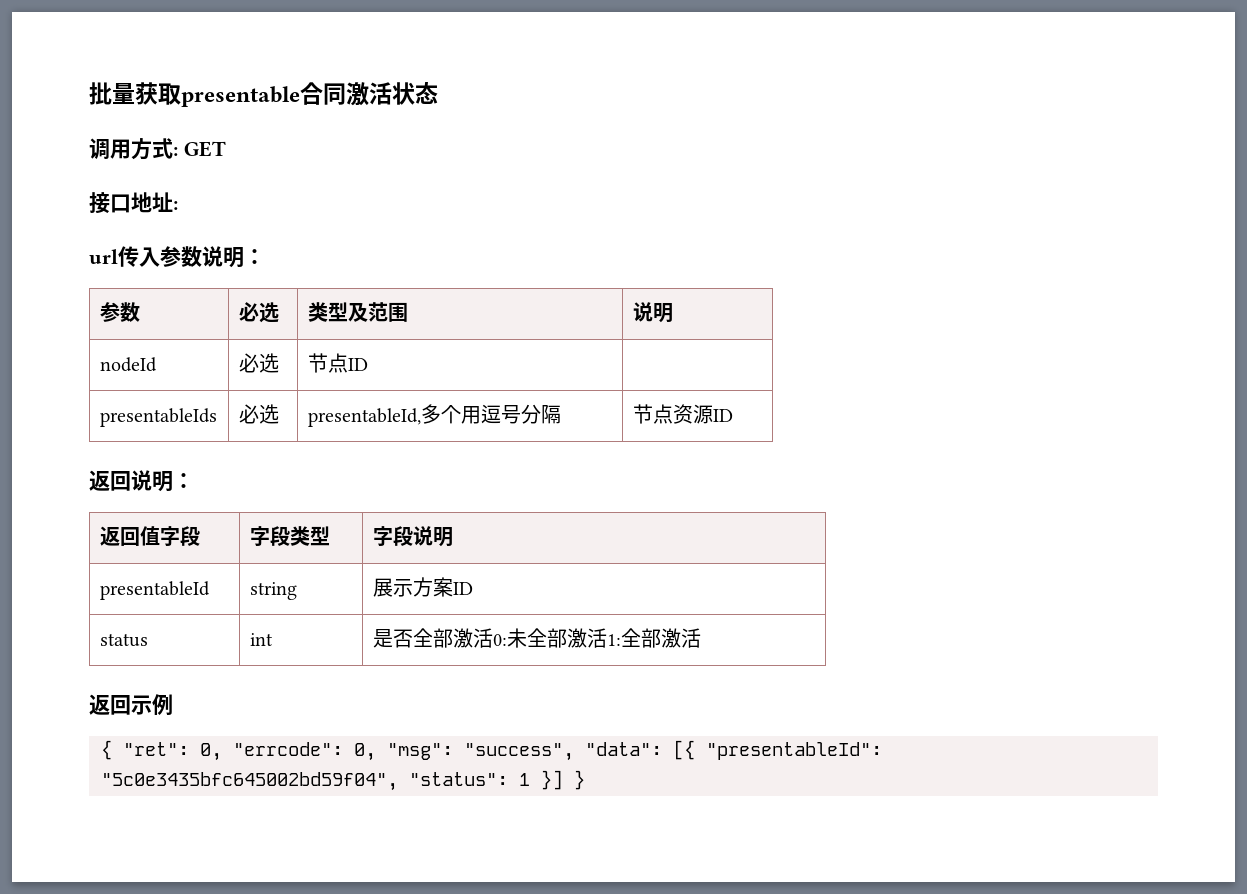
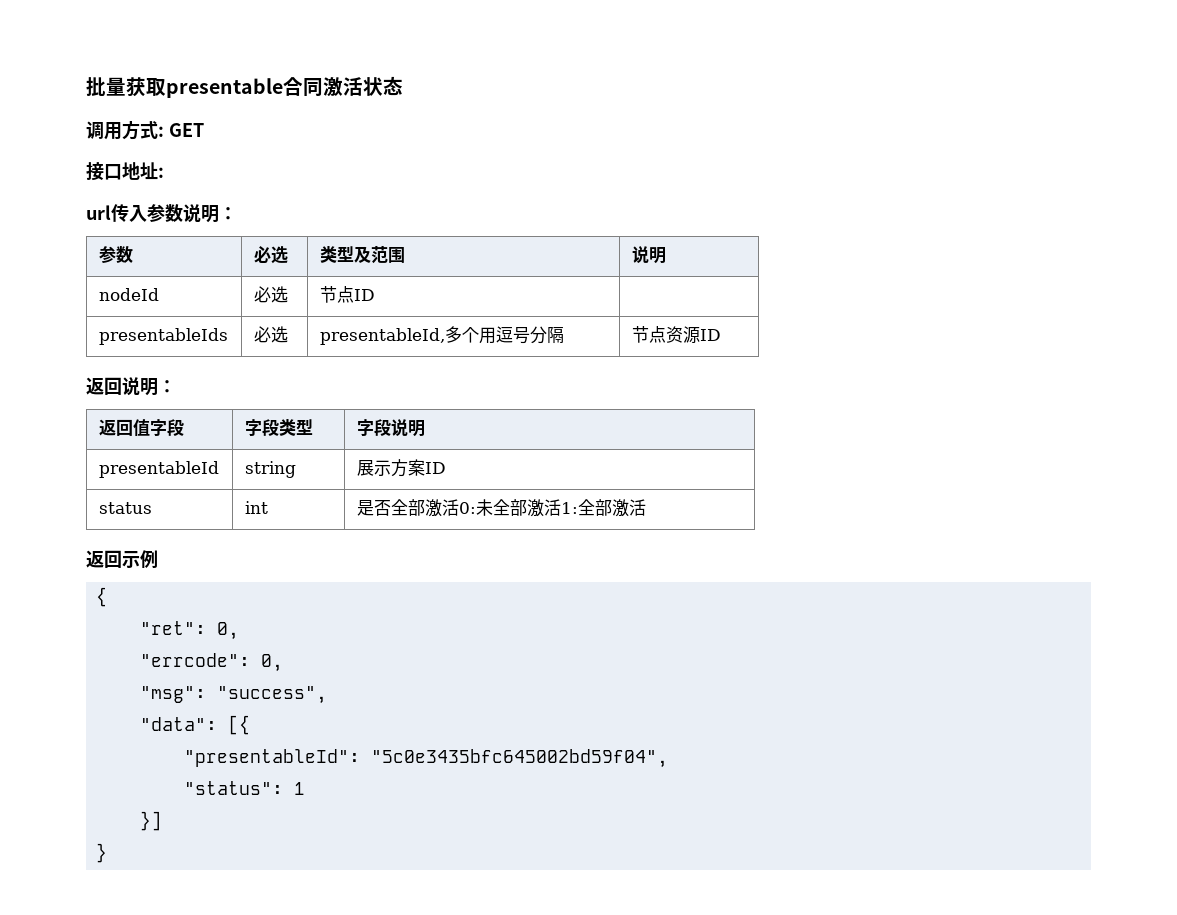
(112, 750) none -> (108, 597) //
(222, 752) none -> (240, 631) //
(376, 752) none -> (284, 663) //
(574, 752) none -> (328, 695) //
(695, 750) none -> (251, 725) //
(398, 781) none -> (669, 758) //
(530, 779) none -> (306, 788) //
(563, 780) none -> (163, 821) //

